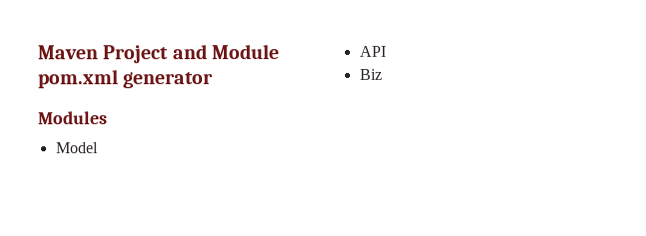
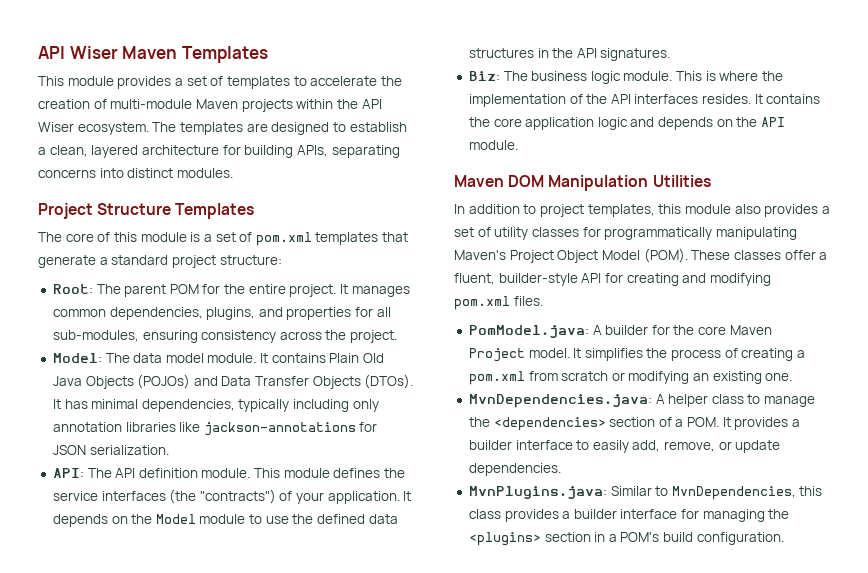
[37,44,279,64] [37,69,214,89] [37,111,108,125] [55,142,99,154] [358,45,386,57] [358,68,382,80] Maven Project and Module pom.xml generator // Modules // Model // API // Biz -> [38,46,268,63] [38,76,402,89] [38,99,382,112] [38,122,407,135] [38,145,400,158] [38,168,233,178] [38,203,255,219] [38,232,409,246] [38,255,282,268] [52,284,410,297] [52,307,391,320] [52,330,398,343] [52,353,385,363] [52,374,414,389] [52,399,379,412] [52,422,378,436] [52,445,169,455] [52,468,406,478] [52,489,412,504] [52,514,398,527] [468,48,671,61] [468,71,784,84] [468,94,821,107] [468,117,786,130] [468,140,518,150] [454,175,711,191] [454,204,830,217] [454,227,797,240] [454,248,828,263] [454,273,771,286] [454,296,543,310] [468,325,772,338] [468,348,806,362] [468,371,793,385] [468,394,816,408] [468,417,801,431] [468,440,781,453] [468,463,561,476] [468,486,823,500] [468,509,790,522] [468,532,784,546] API Wiser Maven Templates // This module provides a set of templates to accelerate the creation of multi-module Maven projects within the API Wiser ecosystem. The templates are designed to establish a clean, layered architecture for building APIs, separating concerns into distinct modules. // Project Structure Templates // The core of this module is a set of pom.xml templates that generate a standard project structure: // Root: The parent POM for the entire project. It manages common dependencies, plugins, and properties for all sub-modules, ensuring consistency across the project. // Model: The data model module. It contains Plain Old Java Objects (POJOs) and Data Transfer Objects (DTOs). It has minimal dependencies, typically including only annotation libraries like jackson-annotations for JSON serialization. // API: The API definition module. This module defines the service interfaces (the "contracts") of your application. It depends on the Model module to use the defined data structures in the API signatures. // Biz: The business logic module. This is where the implementation of the API interfaces resides. It contains the core application logic and depends on the API module. // Maven DOM Manipulation Utilities // In addition to project templates, this module also provides a set of utility classes for programmatically manipulating Maven's Project Object Model (POM). These classes offer a fluent, builder-style API for creating and modifying pom.xml files. // PomModel.java: A builder for the core Maven Project model. It simplifies the process of creating a pom.xml from scratch or modifying an existing one. // MvnDependencies.java: A helper class to manage the <dependencies> section of a POM. It provides a builder interface to easily add, remove, or update dependencies. // MvnPlugins.java: Similar to MvnDependencies, this class provides a builder interface for managing the <plugins> section in a POM's build configuration.

